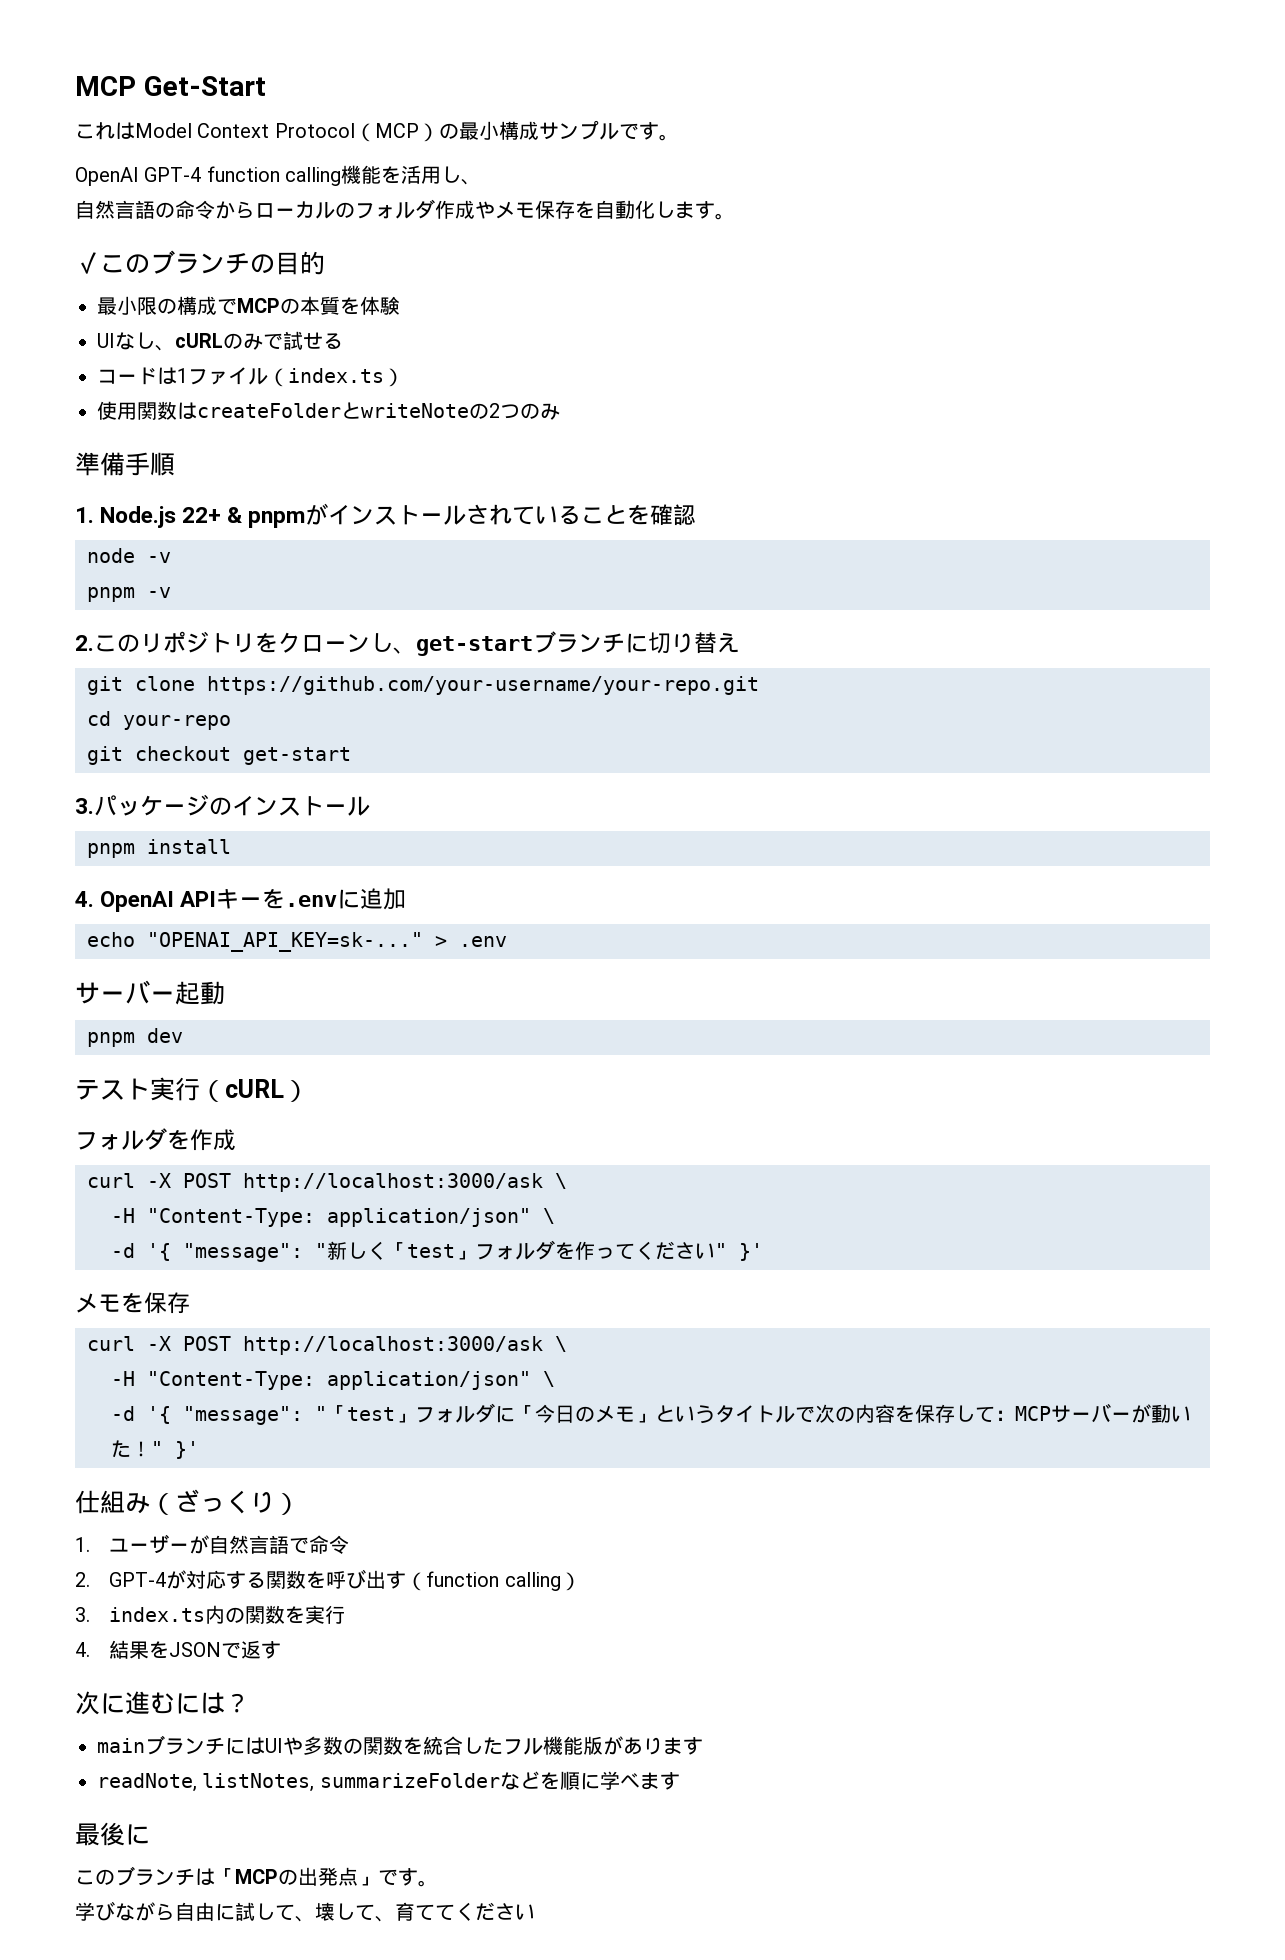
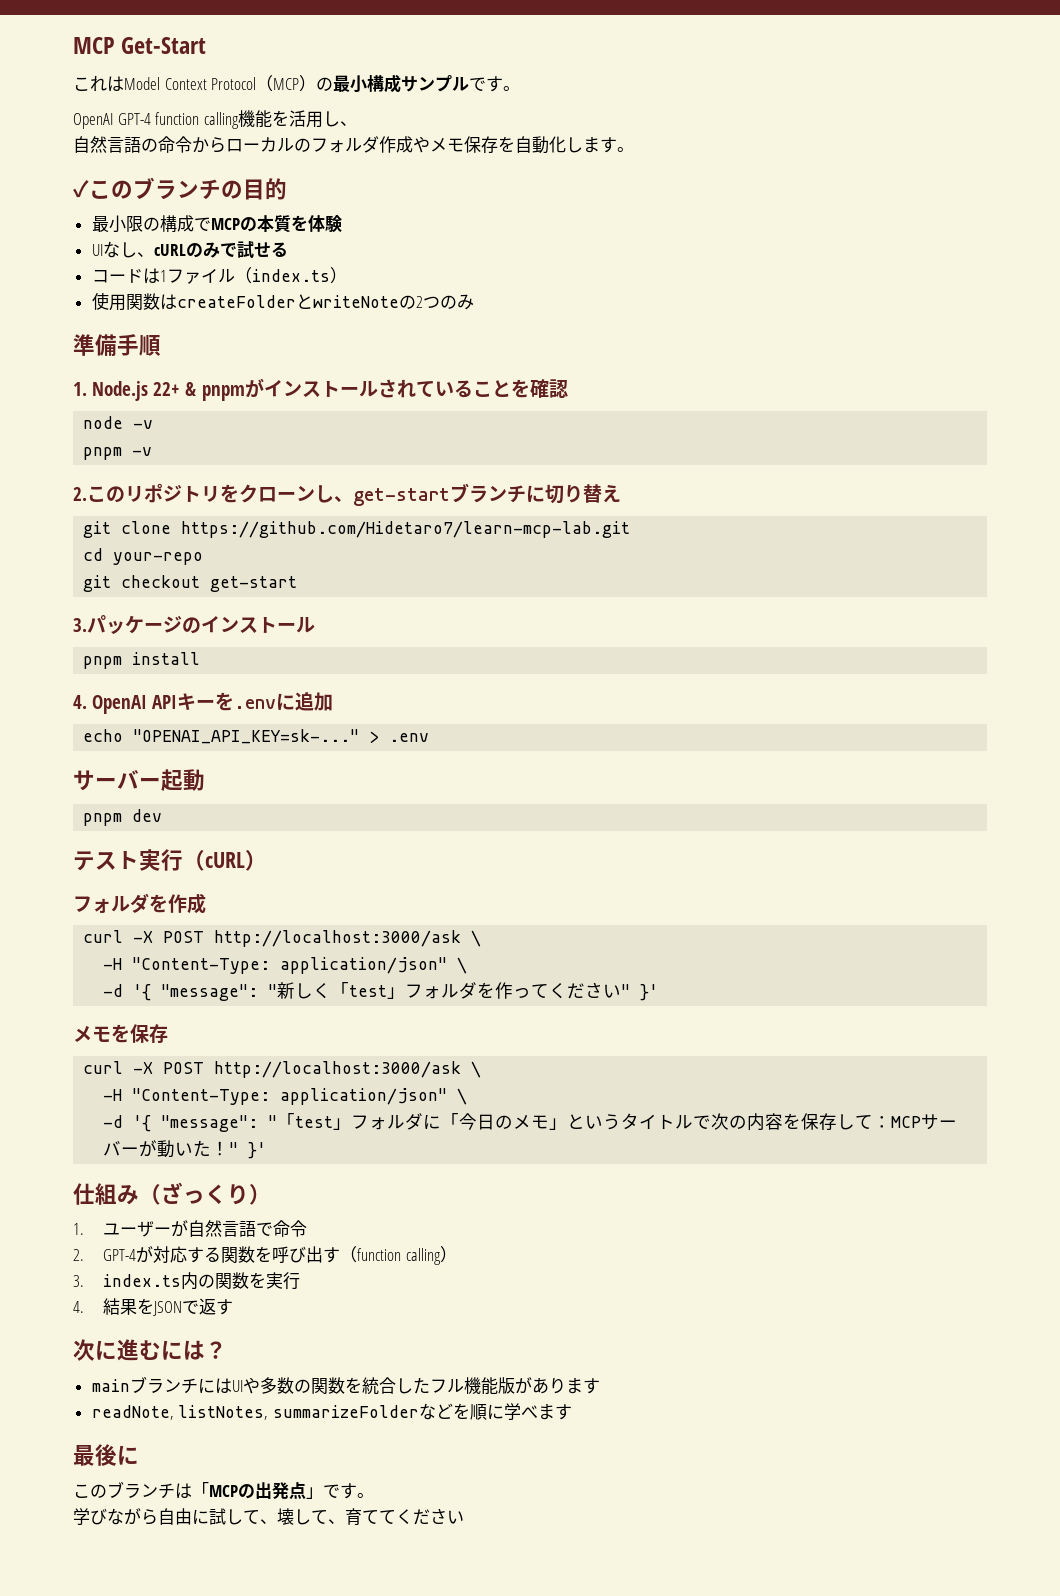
[207,676,759,695] https://github.com/your-username/your-repo.git -> [181,521,631,538] https://github.com/Hidetaro7/learn-mcp-lab.git

